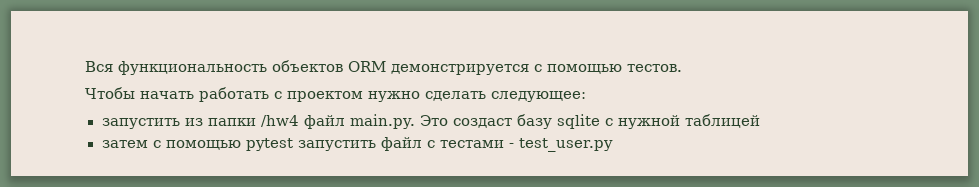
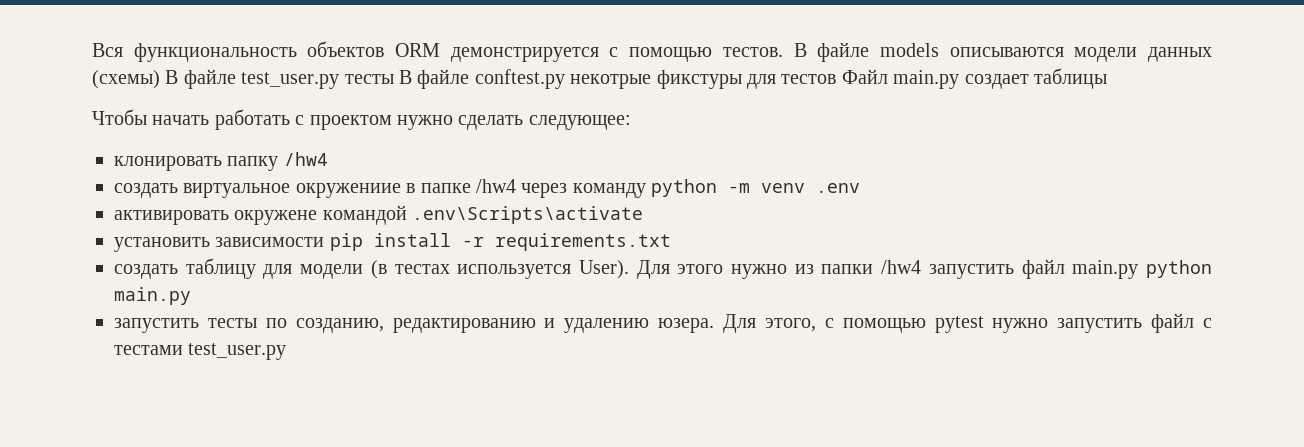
(682, 68) none -> [793,42,1213,62] [92,68,1107,89] В файле models описываются модели данных (схемы) В файле test_user.py тесты В файле conftest.py некотрые фикстуры для тестов Файл main.py создает таблицы
[101,114,761,129] [101,140,148,148] запустить из папки /hw4 файл main.py. Это создаст базу sqlite с нужной таблицей // затем -> [114,152,328,171] [114,179,861,198] [114,205,644,225] [114,233,671,252] [114,258,1213,279] [114,287,191,305] [114,314,816,333] клонировать папку /hw4 // создать виртуальное окружениие в папке /hw4 через команду python -m venv .env // активировать окружене командой .env\Scripts\activate // установить зависимости pip install -r requirements.txt // создать таблицу для модели (в тестах используется User). Для этого нужно из папки /hw4 запустить файл main.py python main.py // запустить тесты по созданию, редактированию и удалению юзера. Для этого,
(293, 144) none -> [992,318,1049,333] нужно
[508,143,514,148] - -> (183, 350) none

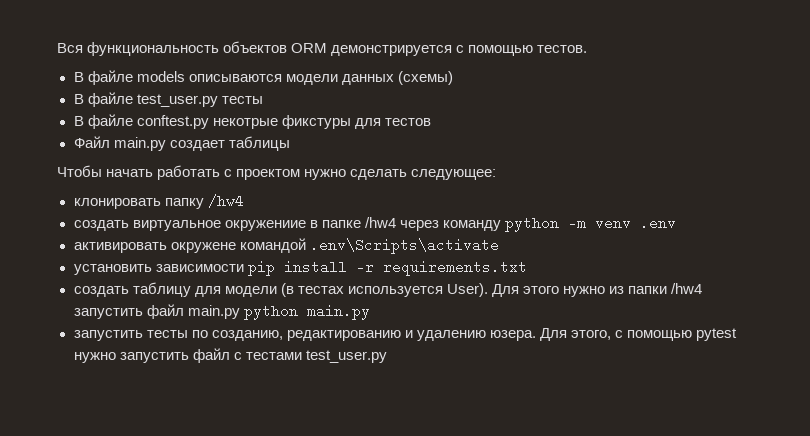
(783, 52) none -> (588, 49) //
(160, 79) none -> (453, 78) //
(394, 79) none -> (263, 100) //
(837, 79) none -> (431, 122) //

